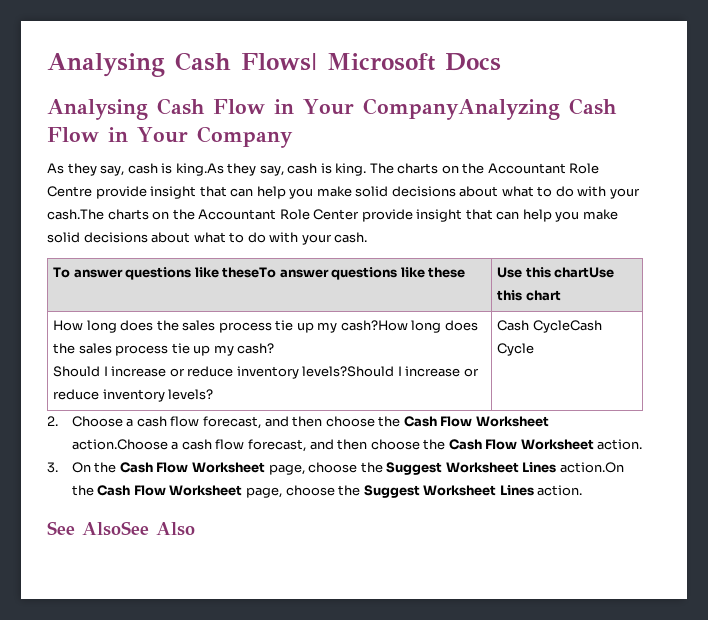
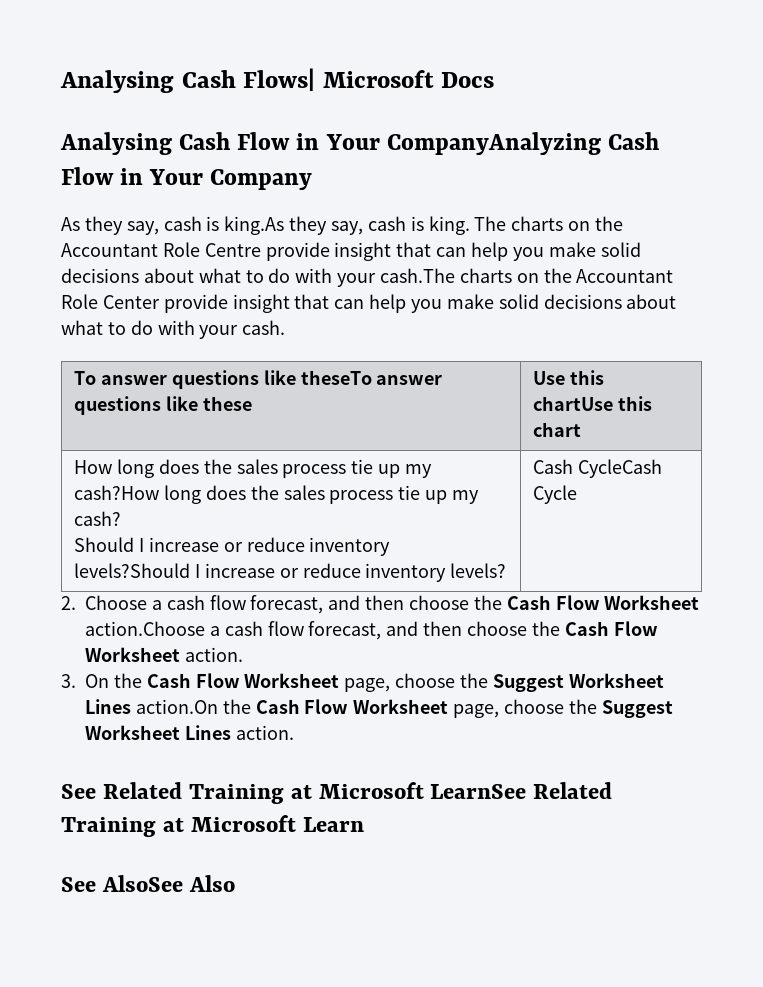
(583, 490) none -> [61,782,613,804] [61,815,364,837] // See Related Training at Microsoft LearnSee Related Training at Microsoft Learn

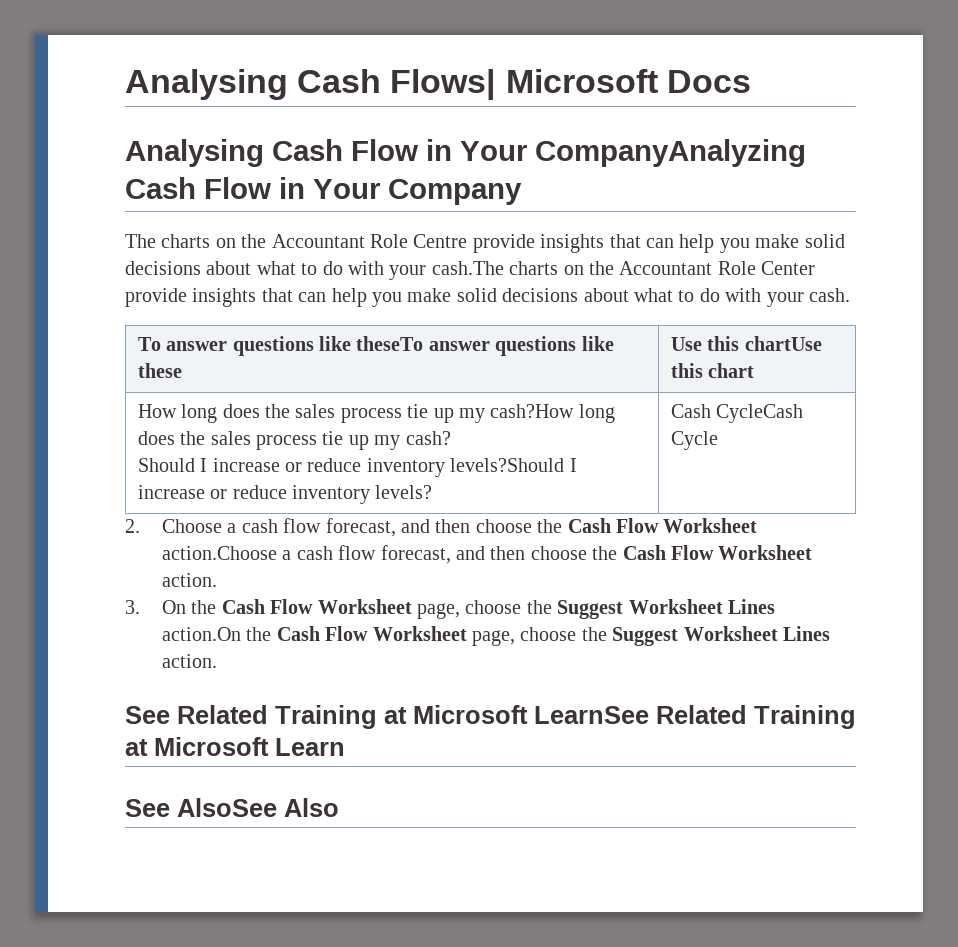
[61,216,470,235] As they say, cash is king.As they say, cash is king. -> (522, 192) none
[334,242,392,261] insight -> [540,234,605,253] insights
[232,294,290,313] insight -> [192,288,257,307] insights

